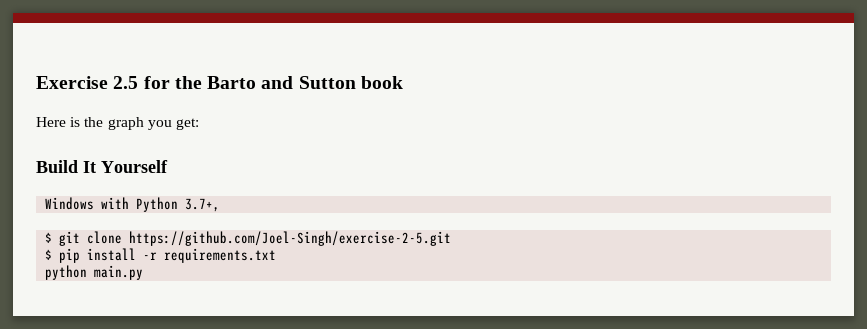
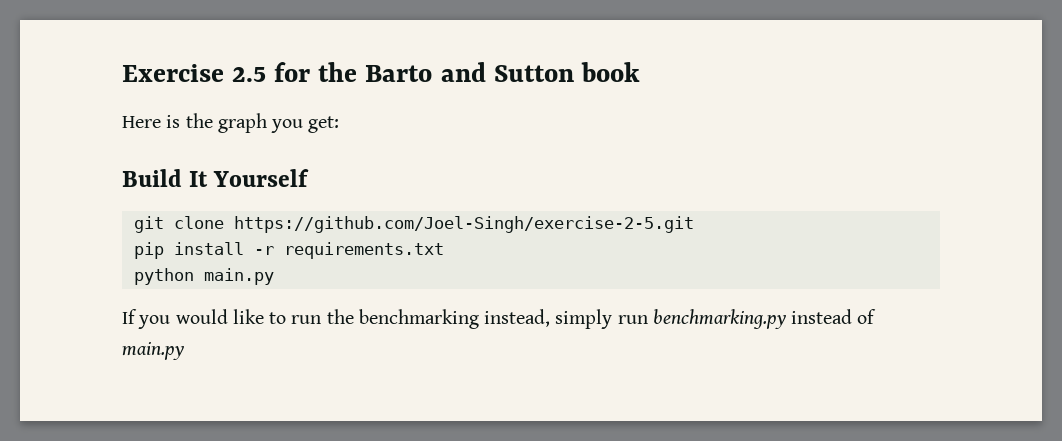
[45,197,221,212] [45,232,53,243] Windows with Python 3.7+, // $ -> (310, 178) none
[45,249,53,260] $ -> (694, 224) none
(144, 272) none -> [122,309,877,329] [122,342,184,360] // If you would like to run the benchmarking instead, simply run benchmarking.py instead of main.py

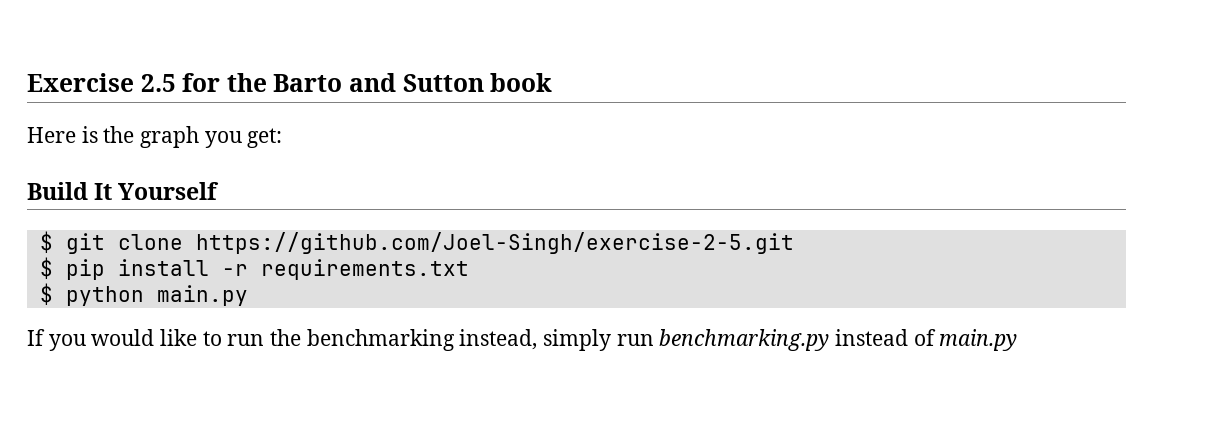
(310, 178) none -> [39,231,53,253] $
(694, 224) none -> [39,257,53,279] $
(444, 250) none -> [39,283,53,305] $

